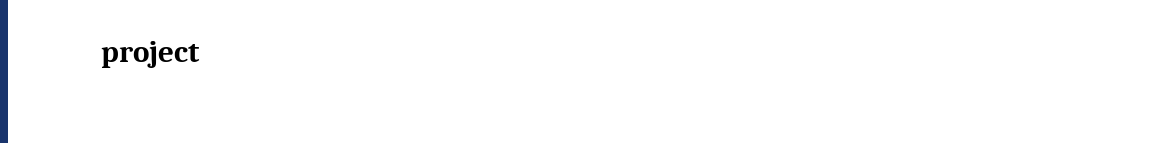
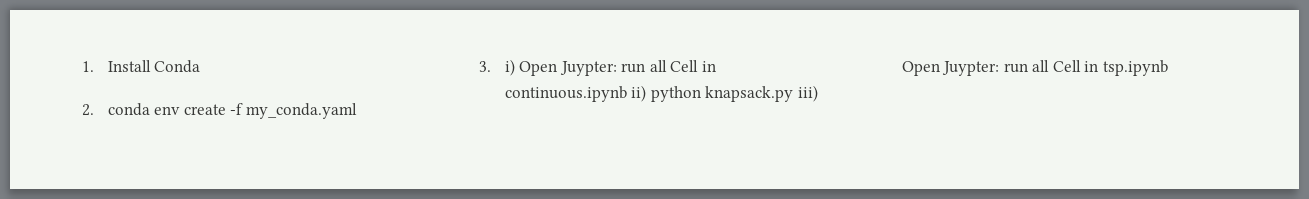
[101,41,200,68] project -> [82,60,201,73] [82,103,357,119] [479,59,717,76] [504,85,818,102] [901,60,1169,76] 1. Install Conda // 2. conda env create -f my_conda.yaml // 3. i) Open Juypter: run all Cell in continuous.ipynb ii) python knapsack.py iii) Open Juypter: run all Cell in tsp.ipynb

